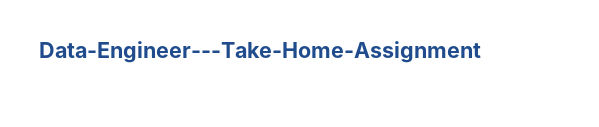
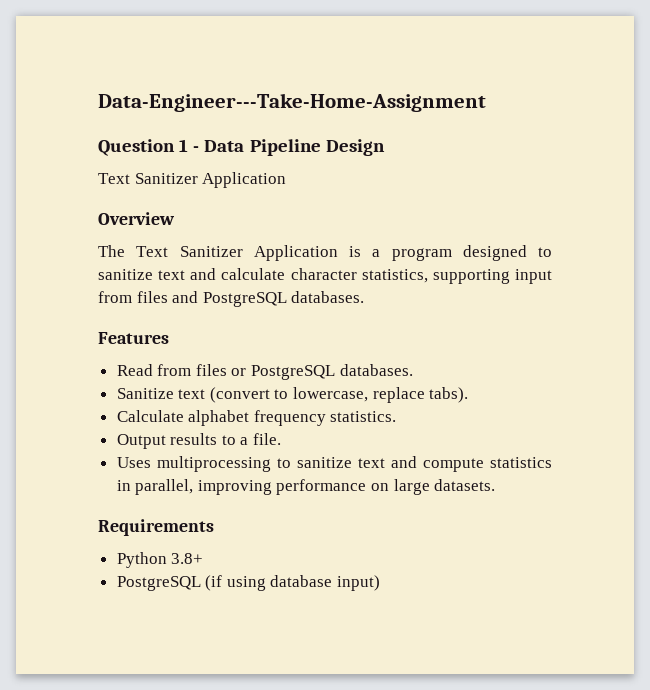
(481, 52) none -> [98,139,385,156] [98,172,287,188] [98,212,175,225] [98,245,552,261] [98,268,552,284] [98,291,365,307] [98,332,169,344] [116,364,413,380] [116,387,469,403] [116,410,397,426] [116,433,282,449] [116,456,552,472] [116,479,496,495] [98,519,214,536] [116,552,204,568] [116,575,381,591] // Question 1 - Data Pipeline Design // Text Sanitizer Application // Overview // The Text Sanitizer Application is a program designed to sanitize text and calculate character statistics, supporting input from files and PostgreSQL databases. // Features // Read from files or PostgreSQL databases. // Sanitize text (convert to lowercase, replace tabs). // Calculate alphabet frequency statistics. // Output results to a file. // Uses multiprocessing to sanitize text and compute statistics in parallel, improving performance on large datasets. // Requirements // Python 3.8+ // PostgreSQL (if using database input)

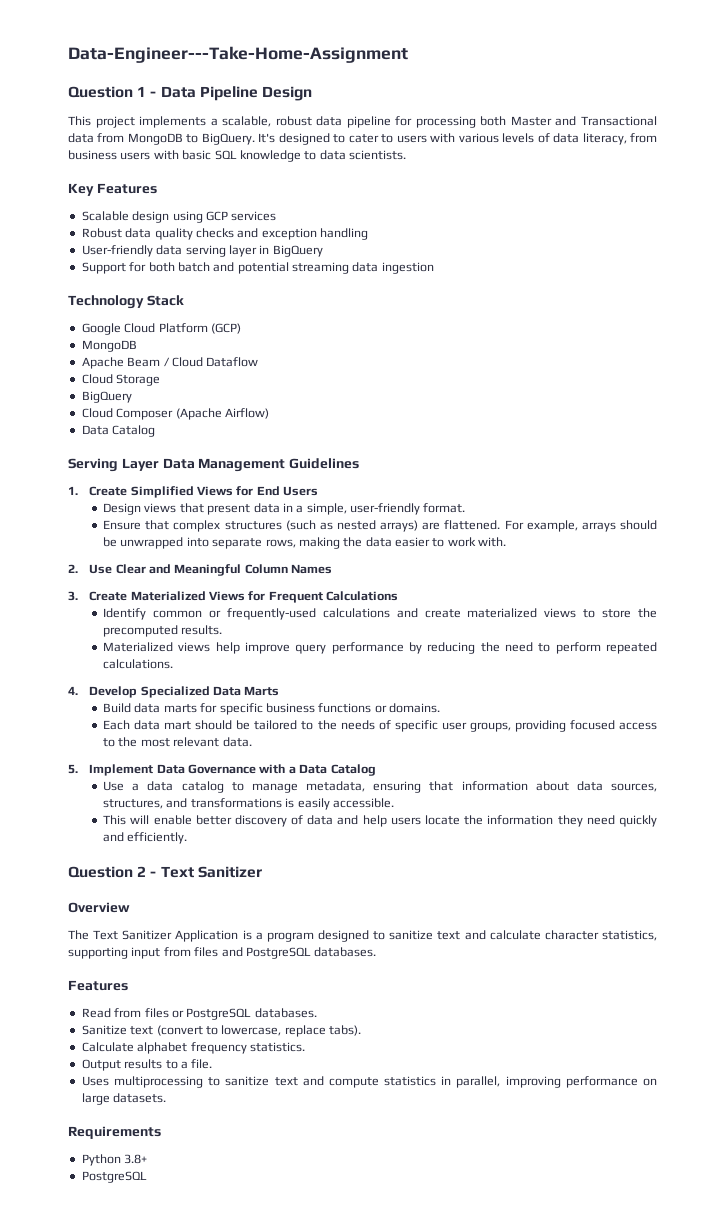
[98,172,287,188] Text Sanitizer Application -> [68,116,658,128] [68,133,658,145] [68,150,406,162] [68,183,157,196] [81,211,277,223] [81,228,368,240] [81,245,323,257] [81,262,434,274] [68,295,184,309] [81,323,241,335] [81,340,137,352] [81,357,259,369] [81,374,161,386] [81,391,132,403] [81,408,269,420] [81,425,156,437] [68,458,360,472] [68,486,319,498] [103,503,466,515] [103,520,657,532] [103,537,507,549] [68,564,333,576] [68,591,399,603] [103,608,657,620] [103,625,223,637] [103,642,657,654] [103,659,174,669] [68,686,280,698] [103,703,441,715] [103,720,658,732] [103,737,252,747] [68,764,376,776] [103,781,657,793] [103,798,394,810] [103,815,657,827] [103,832,188,844] [68,866,262,878] This project implements a scalable, robust data pipeline for processing both Master and Transactional data from MongoDB to BigQuery. It's designed to cater to users with various levels of data literacy, from business users with basic SQL knowledge to data scientists. // Key Features // Scalable design using GCP services // Robust data quality checks and exception handling // User-friendly data serving layer in BigQuery // Support for both batch and potential streaming data ingestion // Technology Stack // Google Cloud Platform (GCP) // MongoDB // Apache Beam / Cloud Dataflow // Cloud Storage // BigQuery // Cloud Composer (Apache Airflow) // Data Catalog // Serving Layer Data Management Guidelines // 1. Create Simplified Views for End Users // Design views that present data in a simple, user-friendly format. // Ensure that complex structures (such as nested arrays) are flattened. For example, arrays should be unwrapped into separate rows, making the data easier to work with. // 2. Use Clear and Meaningful Column Names // 3. Create Materialized Views for Frequent Calculations // Identify common or frequently-used calculations and create materialized views to store the precomputed results. // Materialized views help improve query performance by reducing the need to perform repeated calculations. // 4. Develop Specialized Data Marts // Build data marts for specific business functions or domains. // Each data mart should be tailored to the needs of specific user groups, providing focused access to the most relevant data. // 5. Implement Data Governance with a Data Catalog // Use a data catalog to manage metadata, ensuring that information about data sources, structures, and transformations is easily accessible. // This will enable better discovery of data and help users locate the information they need quickly and efficiently. // Question 2 - Text Sanitizer
[205,575,381,591] (if using database input) -> (147, 1177) none

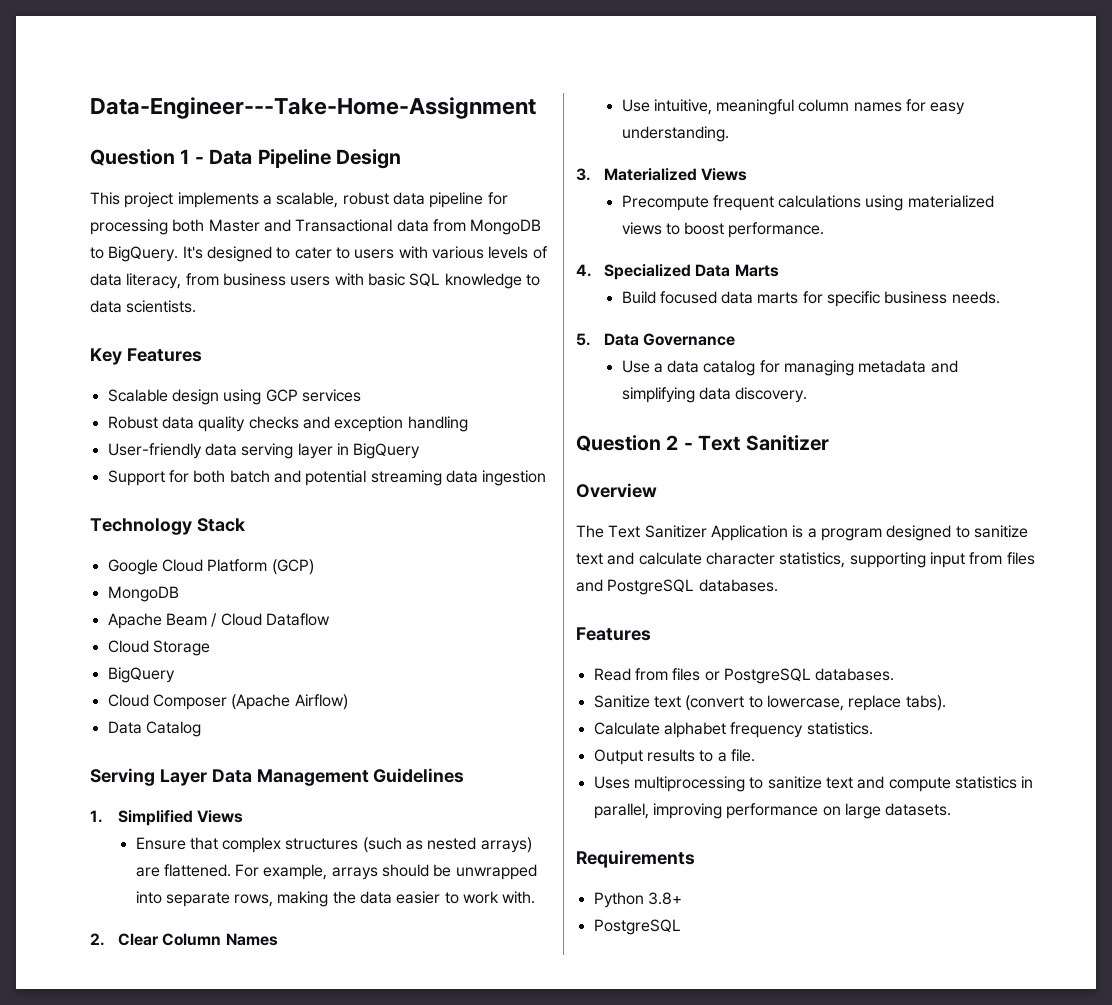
[89,486,128,496] Create -> (103, 816) none
[236,486,319,496] [103,503,466,515] for End Users // Design views that present data in a simple, user-friendly format. -> (244, 816) none
[89,564,333,576] Use Clear and Meaningful Column Names -> [117,933,278,946] [621,99,966,115] [621,126,729,142] Clear Column Names // Use intuitive, meaningful column names for easy understanding.
[89,591,128,601] Create -> (591, 174) none
[248,591,399,603] [103,608,657,620] [103,625,223,637] [103,642,657,654] [103,659,174,669] for Frequent Calculations // Identify common or frequently-used calculations and create materialized views to store the precomputed results. // Materialized views help improve query performance by reducing the need to perform repeated calculations. -> [621,195,994,211] [621,222,825,238] // Precompute frequent calculations using materialized views to boost performance.
[89,686,138,698] Develop -> (592, 270) none
(132, 708) none -> [659,291,717,304] focused
[318,703,441,713] [103,720,658,732] [103,737,252,747] functions or domains. // Each data mart should be tailored to the needs of specific user groups, providing focused access to the most relevant data. -> [951,291,1000,304] needs.
[89,764,154,776] Implement -> (591, 339) none
[259,764,376,776] with a Data Catalog -> (736, 339) none
[231,781,657,793] [103,798,394,810] [103,815,657,827] [103,832,188,844] to manage metadata, ensuring that information about data sources, structures, and transformations is easily accessible. // This will enable better discovery of data and help users locate the information they need quickly and efficiently. -> [759,360,958,376] [621,387,808,403] for managing metadata and simplifying data discovery.

